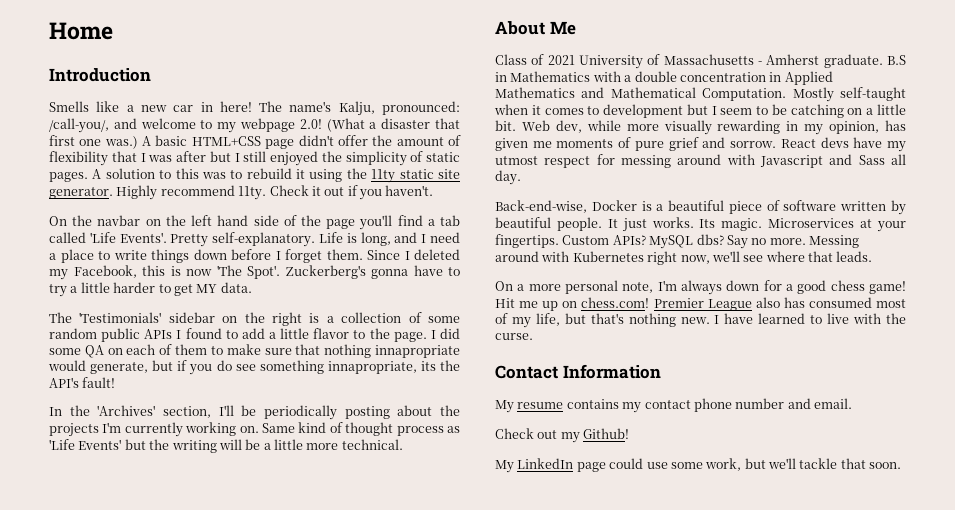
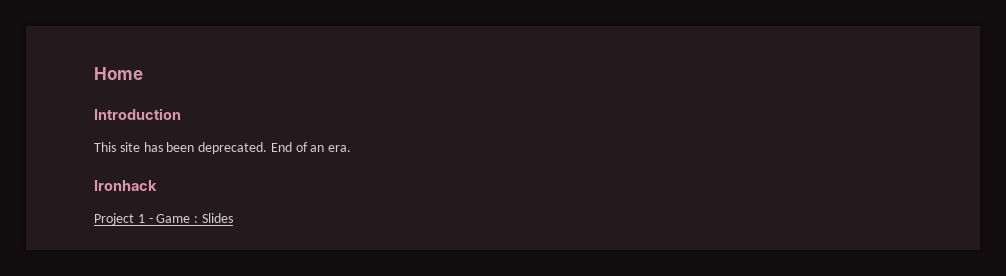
[49,101,461,116] [49,118,461,133] [49,135,462,149] [49,151,460,166] [49,168,460,183] [49,185,434,200] [49,215,461,230] [49,232,461,247] [49,249,460,263] [49,265,460,280] [49,282,252,297] [49,312,460,326] [49,328,461,342] [49,344,460,358] [48,360,460,375] [49,377,116,388] [49,405,461,420] [49,422,460,437] [49,439,403,453] [495,21,576,35] [495,54,906,69] [495,71,833,85] [495,87,906,102] [494,104,906,118] [495,120,906,135] [495,137,906,152] [495,154,906,168] [495,170,521,185] [495,200,906,215] [495,217,906,232] [495,234,859,249] [495,251,873,265] [495,280,906,295] [495,297,906,311] [495,313,906,328] [495,333,533,340] [495,364,661,379] [495,398,852,413] [495,428,630,443] [495,458,902,473] Smells like a new car in here! The name's Kalju, pronounced: /call-you/, and welcome to my webpage 2.0! (What a disaster that first one was.) A basic HTML+CSS page didn't offer the amount of flexibility that I was after but I still enjoyed the simplicity of static pages. A solution to this was to rebuild it using the 11ty static site generator. Highly recommend 11ty. Check it out if you haven't. // On the navbar on the left hand side of the page you'll find a tab called 'Life Events'. Pretty self-explanatory. Life is long, and I need a place to write things down before I forget them. Since I deleted my Facebook, this is now 'The Spot'. Zuckerberg's gonna have to try a little harder to get MY data. // The 'Testimonials' sidebar on the right is a collection of some random public APIs I found to add a little flavor to the page. I did some QA on each of them to make sure that nothing innapropriate would generate, but if you do see something innapropriate, its the API's fault! // In the 'Archives' section, I'll be periodically posting about the projects I'm currently working on. Same kind of thought process as 'Life Events' but the writing will be a little more technical. // About Me // Class of 2021 University of Massachusetts - Amherst graduate. B.S in Mathematics with a double concentration in Applied Mathematics and Mathematical Computation. Mostly self-taught when it comes to development but I seem to be catching on a little bit. Web dev, while more visually rewarding in my opinion, has given me moments of pure grief and sorrow. React devs have my utmost respect for messing around with Javascript and Sass all day. // Back-end-wise, Docker is a beautiful piece of software written by beautiful people. It just works. Its magic. Microservices at your fingertips. Custom APIs? MySQL dbs? Say no more. Messing around with Kubernetes right now, we'll see where that leads. // On a more personal note, I'm always down for a good chess game! Hit me up on chess.com! Premier League also has consumed most of my life, but that's nothing new. I have learned to live with the curse. // Contact Information // My resume contains my contact phone number and email. // Check out my Github! // My LinkedIn page could use some work, but we'll tackle that soon. -> [94,142,352,154] [94,180,157,191] [94,213,233,225] This site has been deprecated. End of an era. // Ironhack // Project 1 - Game : Slides

